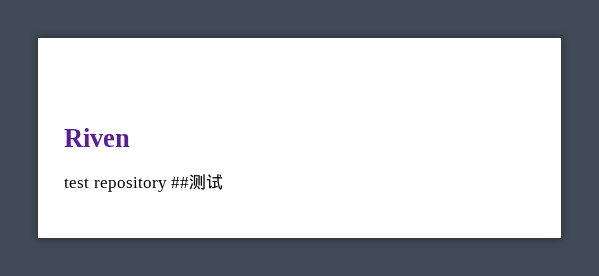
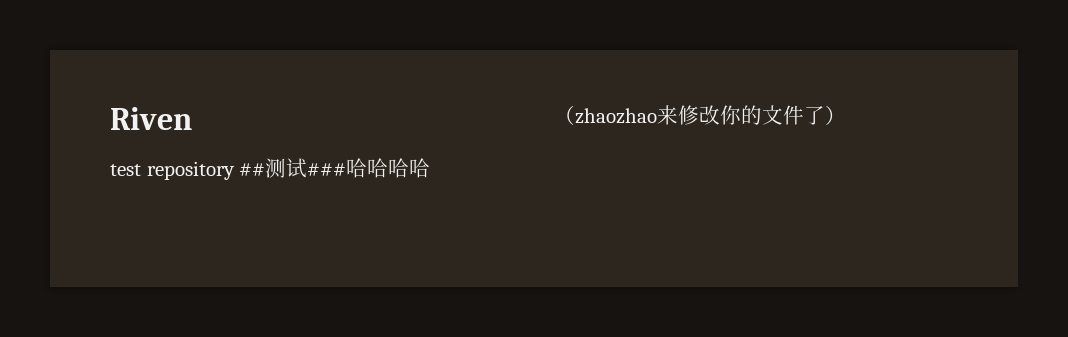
(224, 182) none -> [307,158,431,178] [554,105,846,125] ###哈哈哈哈（zhaozhao来修改你的文件了）

